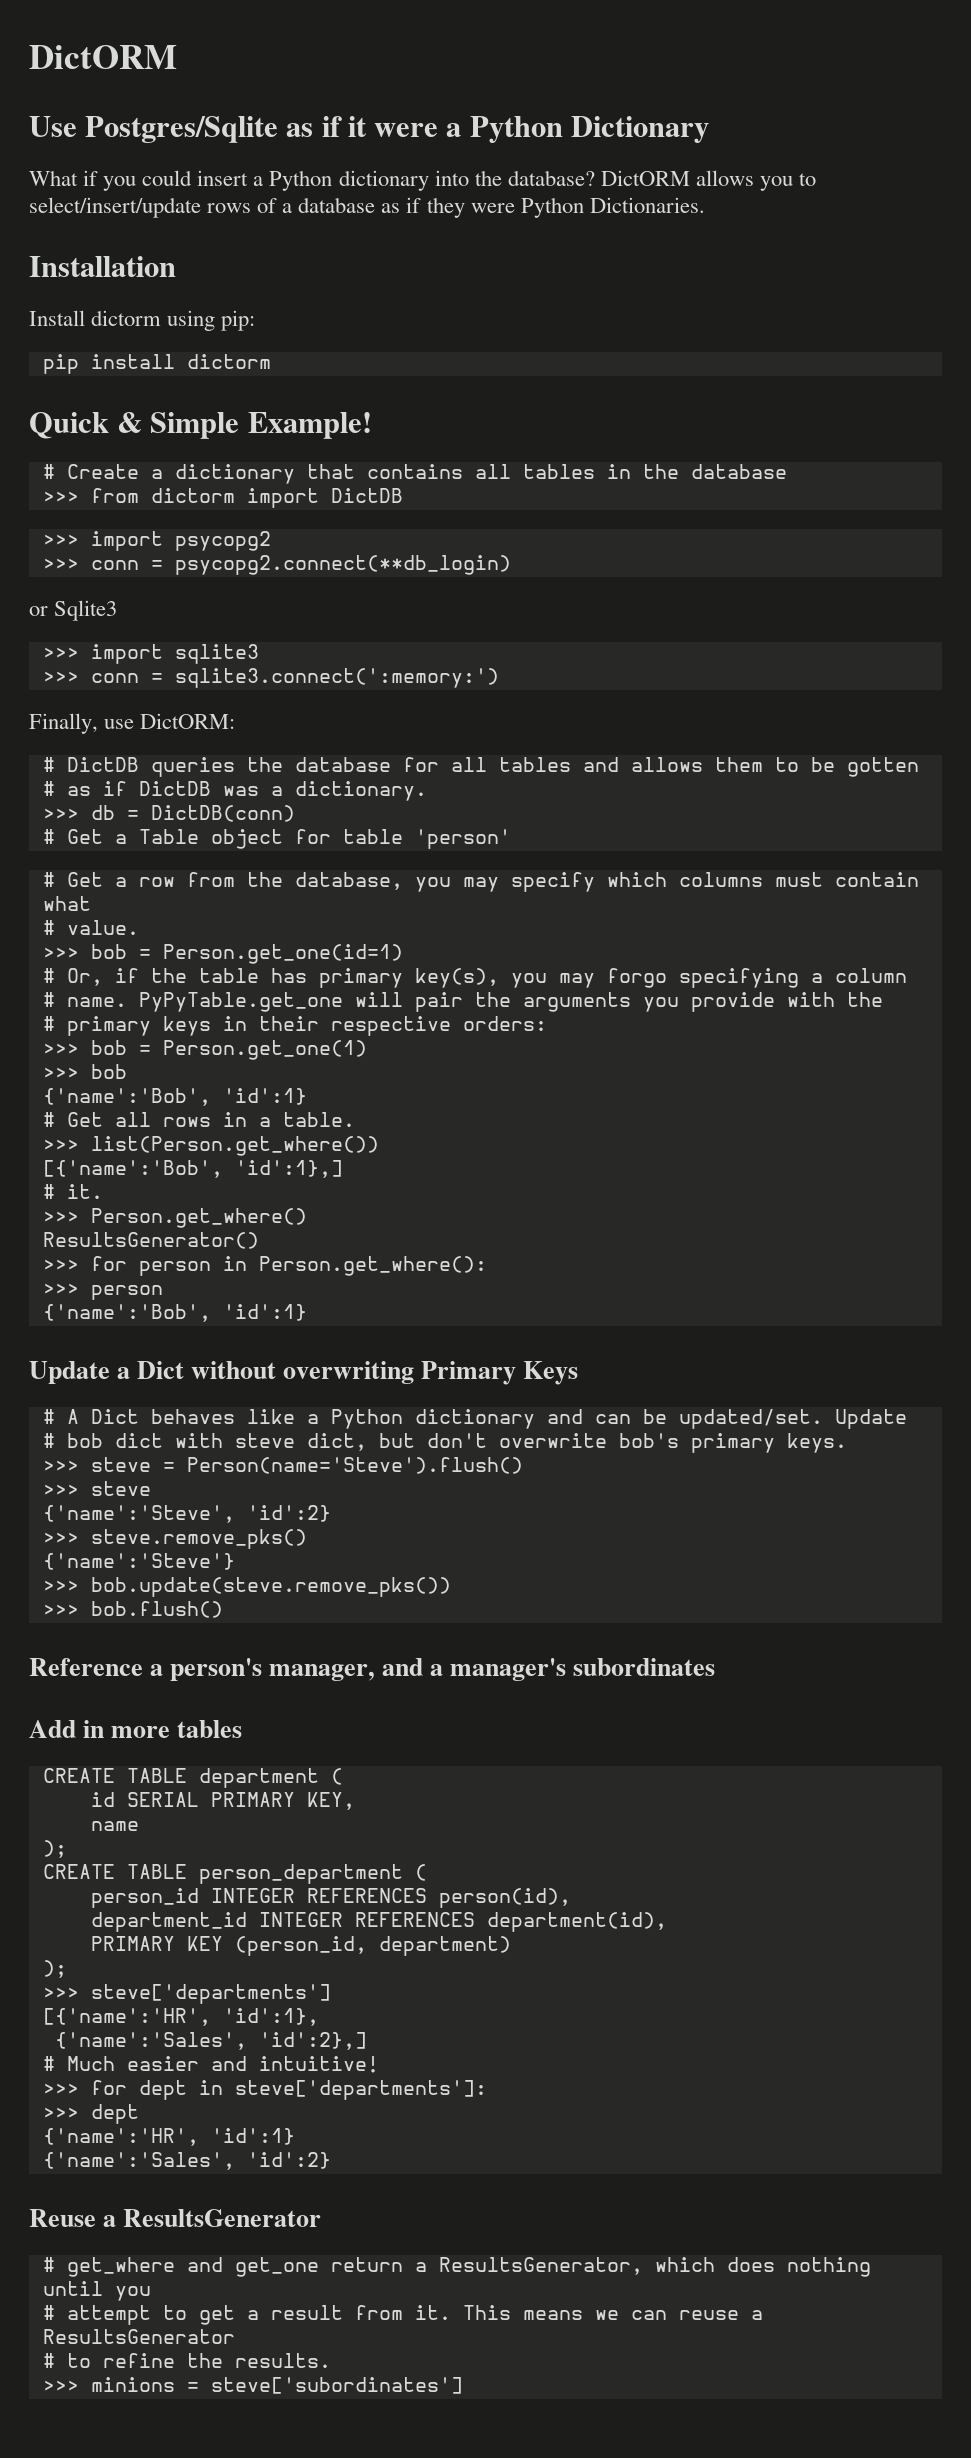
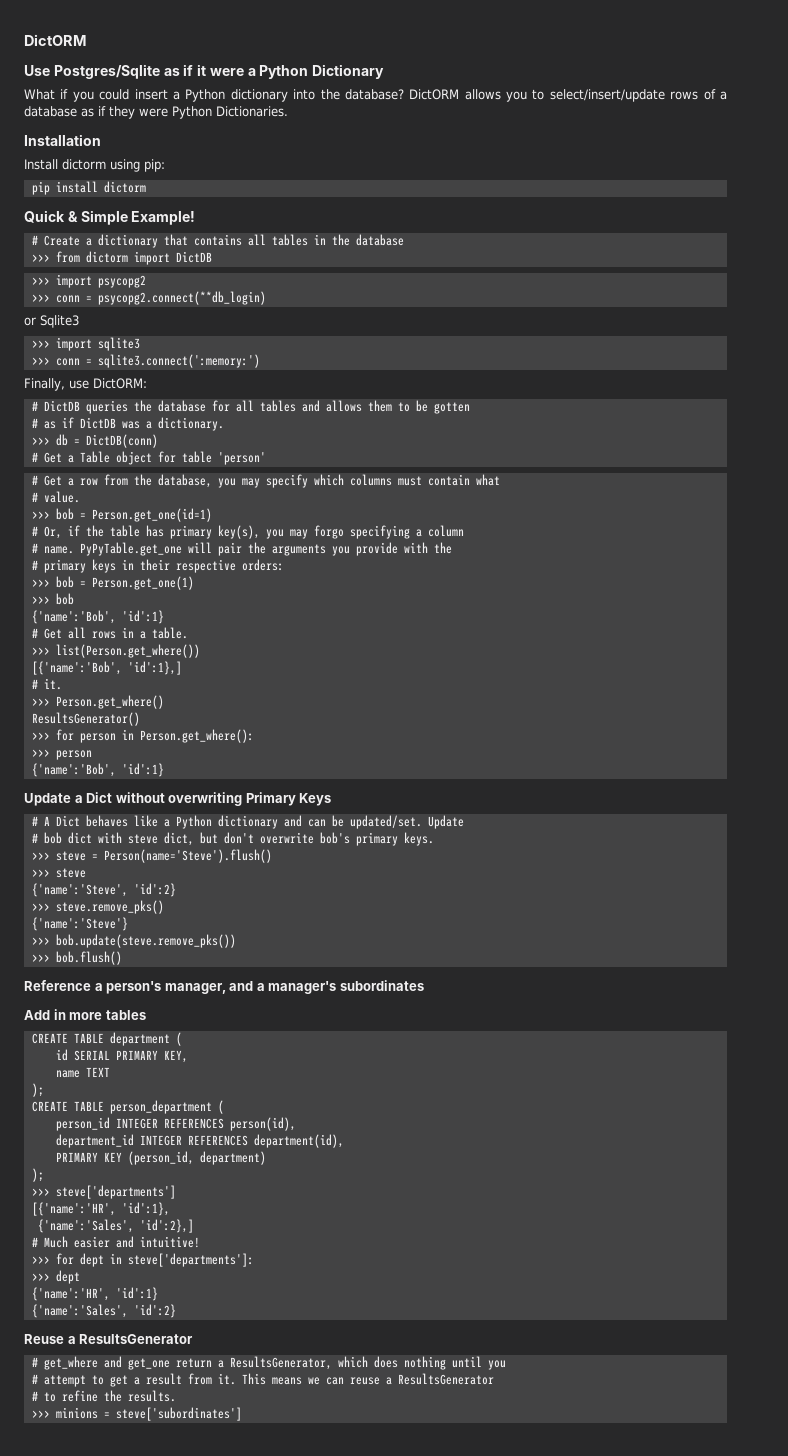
(139, 1826) none -> [85,1067,110,1077] TEXT

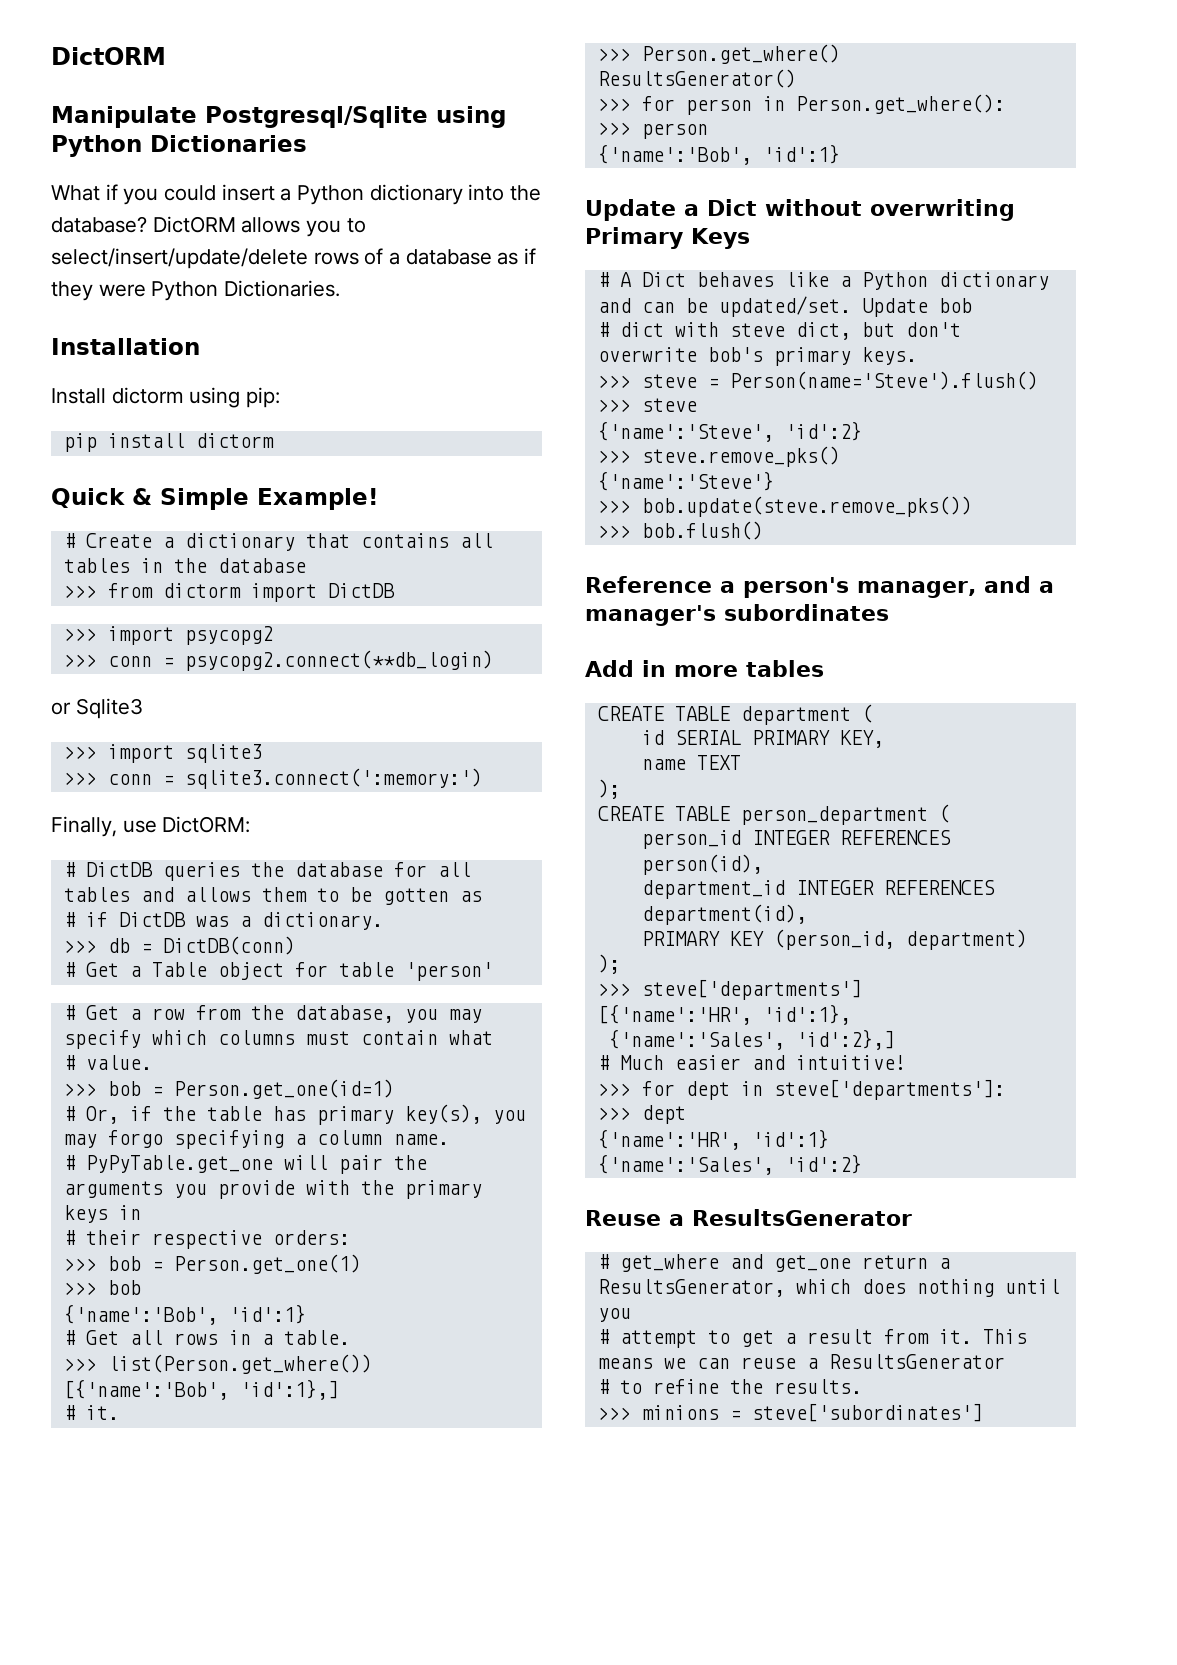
[24,64,385,79] Use Postgres/Sqlite as if it were a Python Dictionary -> [51,106,506,128] [51,135,307,157] Manipulate Postgresql/Sqlite using Python Dictionaries
[549,89,665,102] select/insert/update -> [51,248,308,269] select/insert/update/delete
[31,418,56,429] // # as -> [459,891,482,902] [63,912,75,927] as // #
[31,543,74,554] // # name. -> [393,1134,449,1145] [63,1155,75,1170] name. // #
[31,560,38,570] // # -> (394, 1187) none
(134, 564) none -> [63,1230,75,1245] // #
[31,832,62,844] // # bob -> [938,298,972,313] [597,322,609,337] bob // #

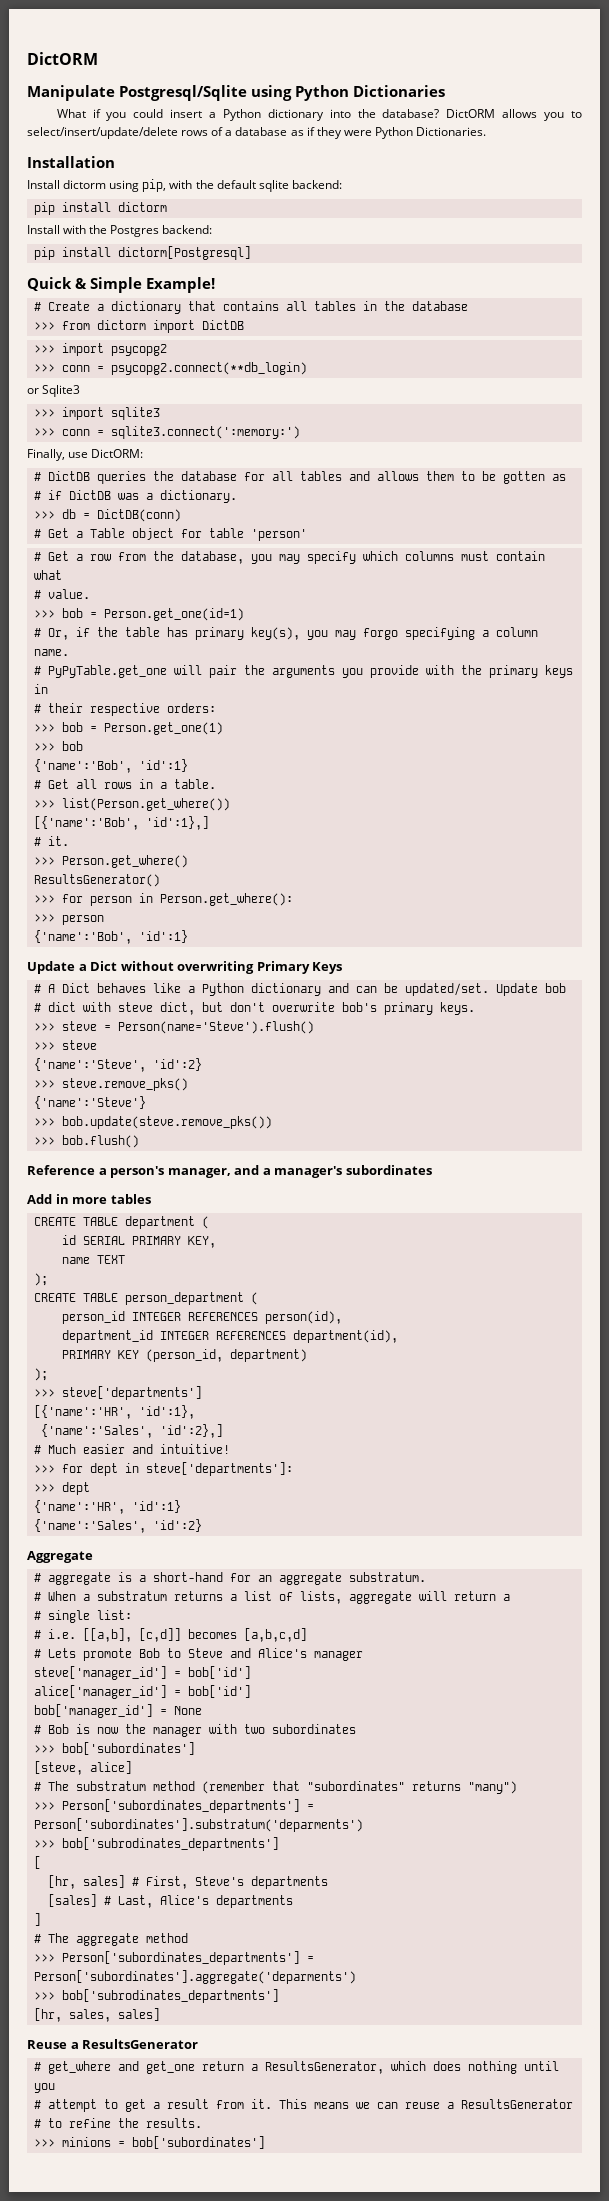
[246,387,281,408] [63,433,274,452] pip: // pip install dictorm -> [142,179,342,192] [33,202,167,215] [27,225,213,237] [33,246,251,260] pip, with the default sqlite backend: // pip install dictorm // Install with the Postgres backend: // pip install dictorm[Postgresql]
(862, 1164) none -> [27,1551,93,1563] [33,1572,426,1585] [33,1591,510,1604] [33,1610,132,1623] [33,1628,307,1642] [33,1648,363,1661] [33,1666,251,1680] [33,1685,251,1699] [33,1704,202,1718] [33,1724,356,1737] [33,1742,195,1755] [33,1761,132,1775] [33,1781,517,1794] [33,1799,314,1813] [33,1818,363,1832] [33,1837,279,1851] [33,1856,41,1869] [47,1875,328,1889] [47,1894,293,1908] [33,1913,41,1926] [33,1933,188,1946] [33,1951,314,1965] [33,1970,356,1984] [33,1989,279,2003] [33,2008,160,2022] // Aggregate // # aggregate is a short-hand for an aggregate substratum. // # When a substratum returns a list of lists, aggregate will return a // # single list: // # i.e. [[a,b], [c,d]] becomes [a,b,c,d] // # Lets promote Bob to Steve and Alice's manager // steve['manager_id'] = bob['id'] // alice['manager_id'] = bob['id'] // bob['manager_id'] = None // # Bob is now the manager with two subordinates // >>> bob['subordinates'] // [steve, alice] // # The substratum method (remember that "subordinates" returns "many") // >>> Person['subordinates_departments'] = Person['subordinates'].substratum('deparments') // >>> bob['subrodinates_departments'] // [ // [hr, sales] # First, Steve's departments // [sales] # Last, Alice's departments // ] // # The aggregate method // >>> Person['subordinates_departments'] = Person['subordinates'].aggregate('deparments') // >>> bob['subrodinates_departments'] // [hr, sales, sales]
[751,1403,983,1422] steve['subordinates'] -> [131,2136,265,2149] bob['subordinates']

